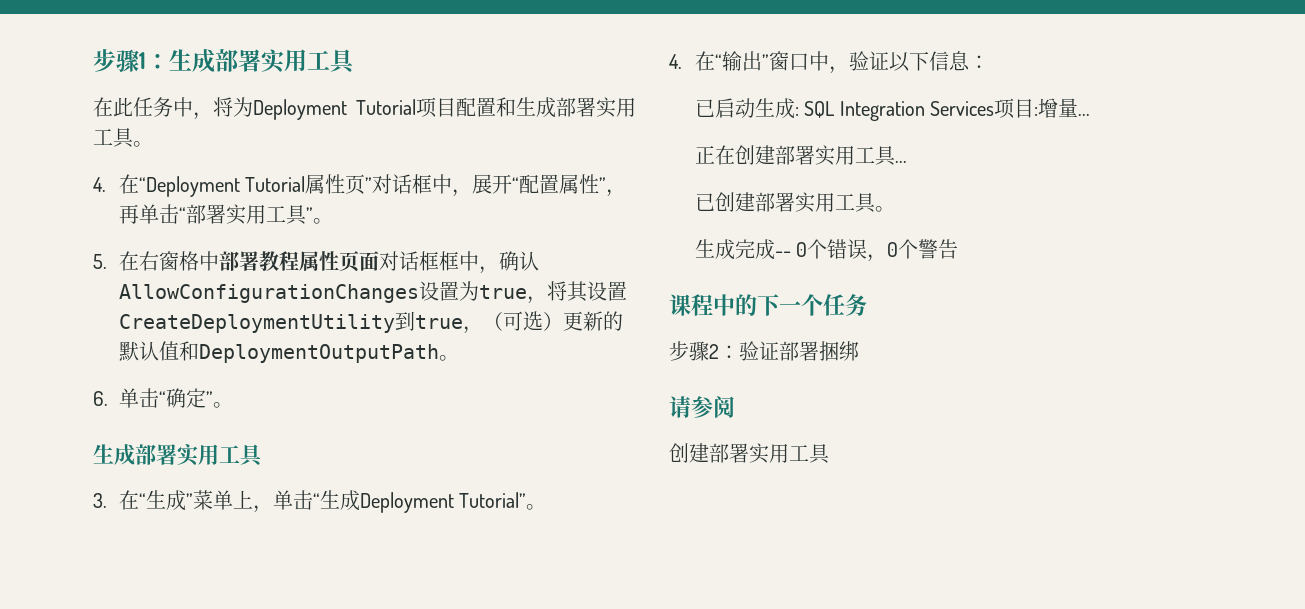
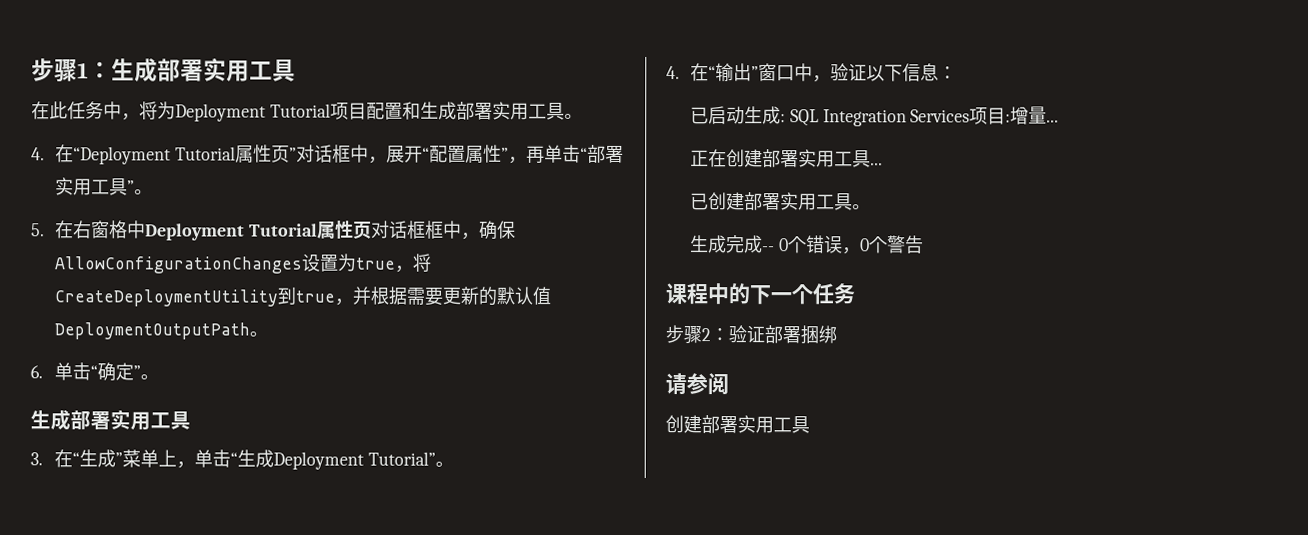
[218,251,379,272] 部署教程属性页面 -> [144,220,372,241] Deployment Tutorial属性页
[518,251,539,271] 认 -> [496,220,516,239] 保
[566,281,627,302] 其设置 -> (432, 262) none
[482,311,563,331] （可选） -> [351,286,443,306] 并根据需要
[178,341,199,361] 和 -> (551, 295) none

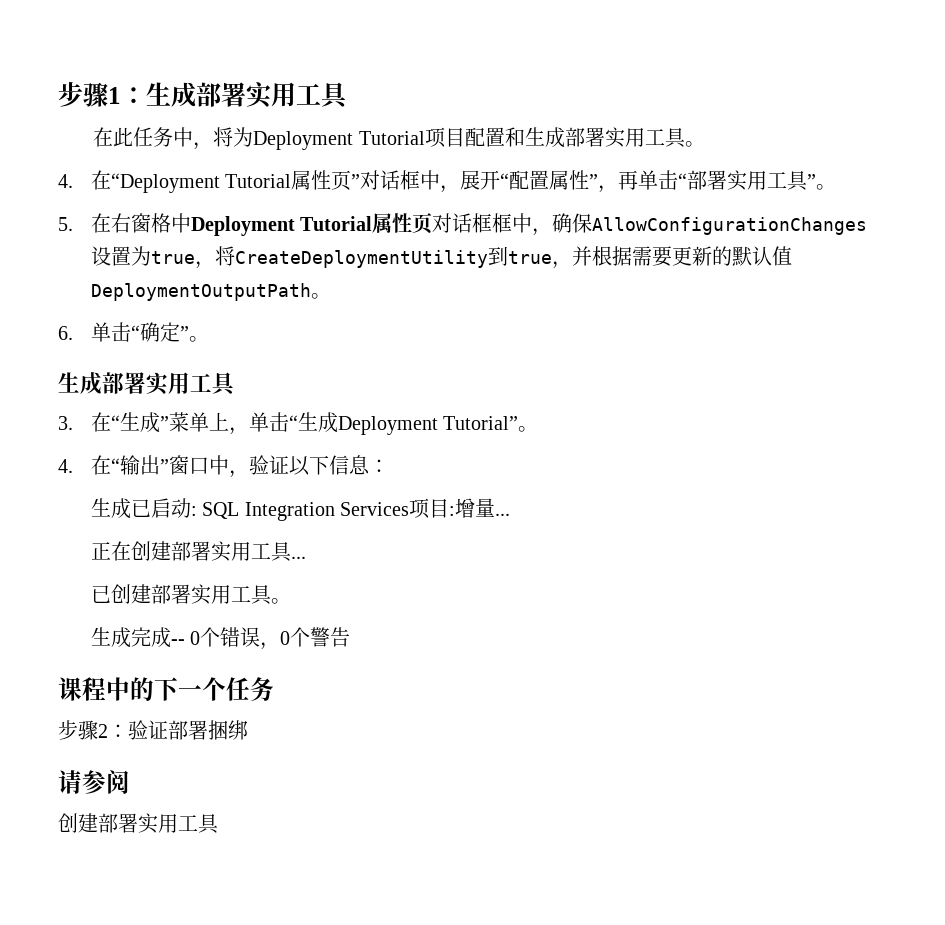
[689,106,781,125] 已启动生成 -> [90,498,191,519] 生成已启动

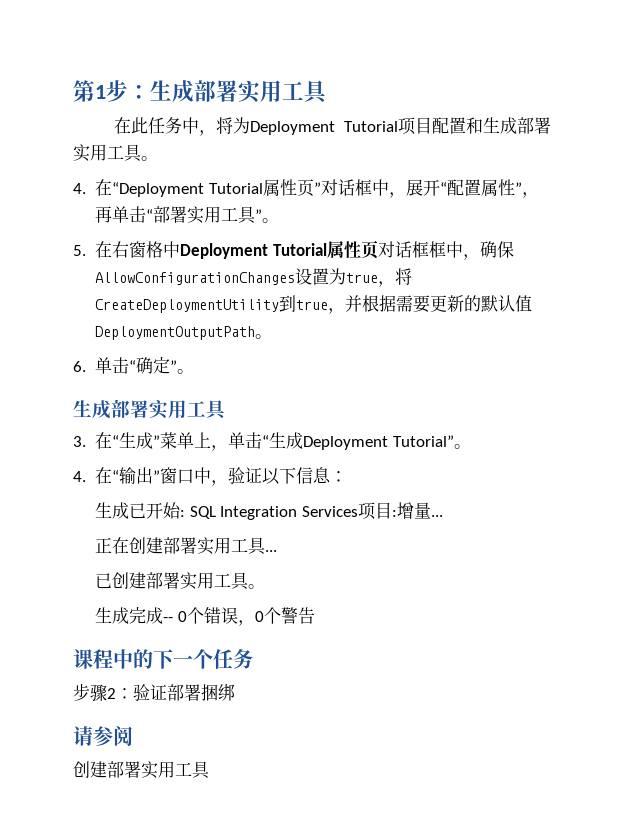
[58,82,121,107] 步骤1 -> [73,80,128,102] 第1步
[150,498,191,518] 启动 -> [146,502,182,519] 开始

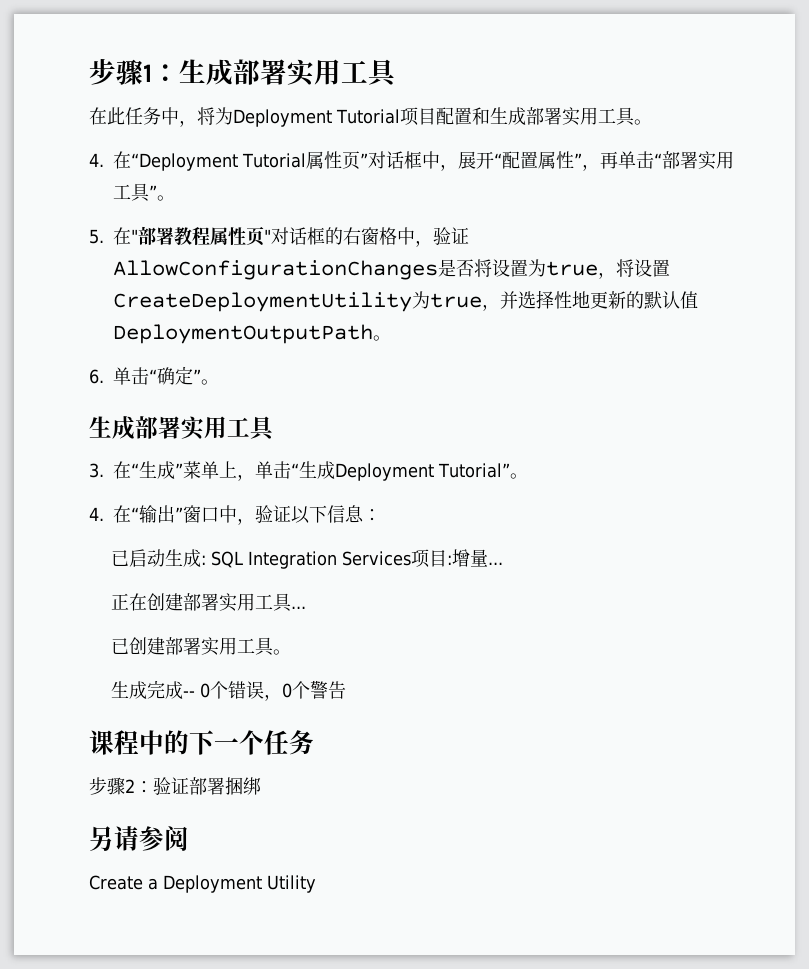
[73,80,128,102] 第1步 -> [89,58,152,85] 步骤1
[112,240,514,260] [95,268,413,287] [95,295,431,314] 右窗格中Deployment Tutorial属性页对话框框中，确保AllowConfigurationChanges设置为true，将CreateDeploymentUtility到true，并根据需要 -> [131,226,469,247] [113,259,670,280] [113,290,590,312] "部署教程属性页"对话框的右窗格中，验证AllowConfigurationChanges是否将设置为true，将设置CreateDeploymentUtility为true，并选择性地
[95,502,182,519] 生成已开始 -> [110,549,201,567] 已启动生成
(235, 692) none -> [89,826,114,851] 另
[73,761,210,779] 创建部署实用工具 -> [89,875,316,893] Create a Deployment Utility

